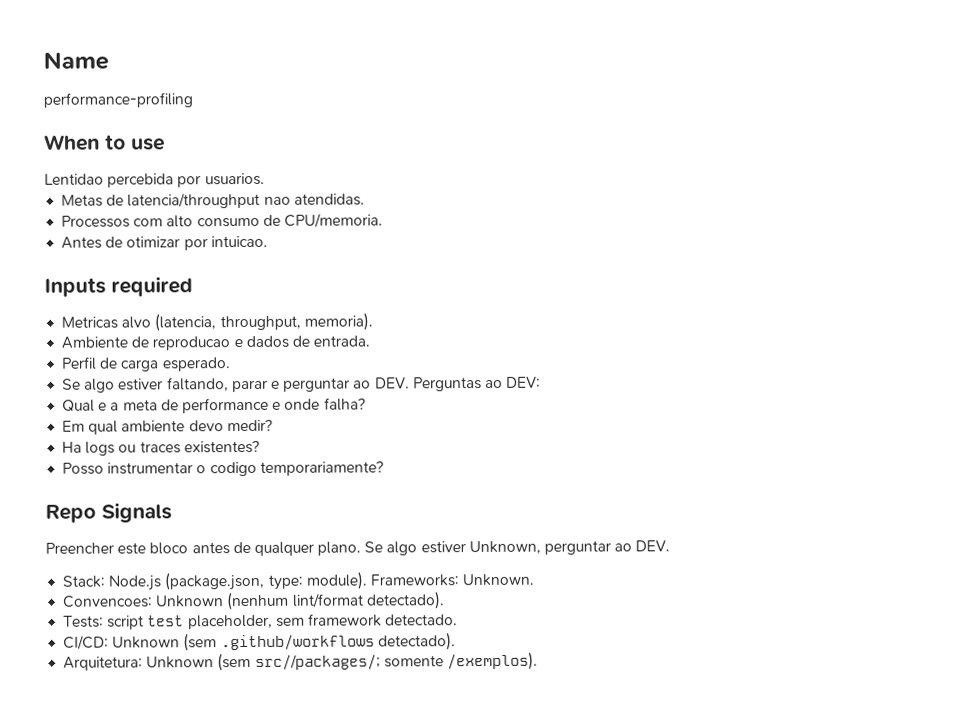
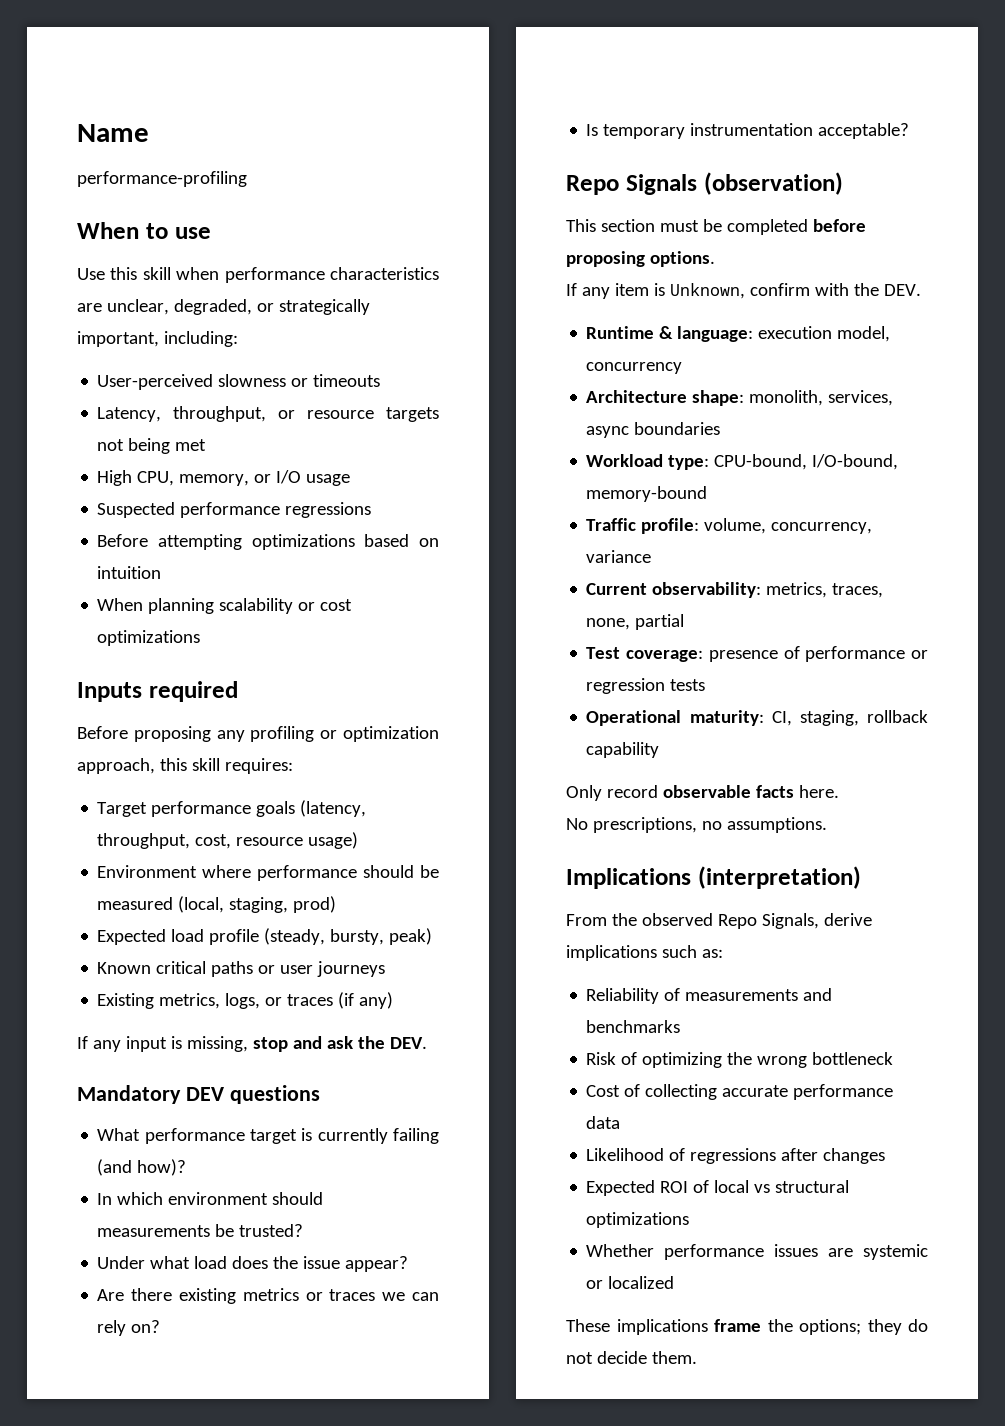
[44,172,265,188] [61,192,365,209] [61,213,383,228] [61,235,268,251] [44,276,193,297] [61,312,373,332] [61,335,371,351] [61,356,231,372] [62,376,542,393] [62,397,366,414] [62,419,273,435] [62,440,260,456] [62,461,384,477] [45,502,172,523] [45,540,671,556] [62,571,535,591] [62,591,445,611] [63,613,459,630] [63,632,456,652] [63,651,538,672] Lentidao percebida por usuarios. // Metas de latencia/throughput nao atendidas. // Processos com alto consumo de CPU/memoria. // Antes de otimizar por intuicao. // Inputs required // Metricas alvo (latencia, throughput, memoria). // Ambiente de reproducao e dados de entrada. // Perfil de carga esperado. // Se algo estiver faltando, parar e perguntar ao DEV. Perguntas ao DEV: // Qual e a meta de performance e onde falha? // Em qual ambiente devo medir? // Ha logs ou traces existentes? // Posso instrumentar o codigo temporariamente? // Repo Signals // Preencher este bloco antes de qualquer plano. Se algo estiver Unknown, perguntar ao DEV. // Stack: Node.js (package.json, type: module). Frameworks: Unknown. // Convencoes: Unknown (nenhum lint/format detectado). // Tests: script test placeholder, sem framework detectado. // CI/CD: Unknown (sem .github/workflows detectado). // Arquitetura: Unknown (sem src//packages/; somente /exemplos). -> [77,267,439,283] [77,299,370,315] [77,331,238,347] [97,374,381,390] [97,406,439,422] [97,438,207,454] [97,470,351,486] [97,502,372,518] [97,534,439,550] [97,566,162,579] [97,598,353,614] [97,630,201,646] [77,681,238,702] [77,726,439,742] [77,758,293,774] [97,800,367,817] [97,832,359,849] [97,865,439,881] [97,896,337,913] [97,928,433,945] [97,961,386,977] [97,992,394,1009] [77,1036,427,1052] [77,1085,320,1104] [97,1128,439,1144] [97,1159,187,1176] [97,1192,324,1205] [97,1224,304,1237] [97,1256,409,1272] [97,1288,439,1304] [97,1320,161,1336] [586,123,910,139] [566,172,843,195] [566,219,866,235] [566,251,715,267] [566,283,921,299] [586,326,891,342] [586,362,683,374] [586,390,894,406] [586,422,721,438] [586,454,899,470] [586,486,708,502] [586,518,873,534] [586,550,652,563] [586,582,884,598] [586,614,685,630] [586,646,928,662] [586,678,706,694] [586,710,928,726] [586,742,660,758] [566,785,839,801] [566,817,827,833] [566,866,861,889] [566,913,872,929] [566,945,723,961] [586,988,833,1004] [586,1020,681,1033] [586,1052,894,1068] [586,1084,894,1100] [586,1116,621,1129] [586,1148,886,1164] [586,1180,850,1196] [586,1212,690,1228] [586,1244,928,1260] [586,1276,675,1289] [566,1319,928,1335] [566,1351,697,1364] Use this skill when performance characteristics are unclear, degraded, or strategically important, including: // User-perceived slowness or timeouts // Latency, throughput, or resource targets not being met // High CPU, memory, or I/O usage // Suspected performance regressions // Before attempting optimizations based on intuition // When planning scalability or cost optimizations // Inputs required // Before proposing any profiling or optimization approach, this skill requires: // Target performance goals (latency, throughput, cost, resource usage) // Environment where performance should be measured (local, staging, prod) // Expected load profile (steady, bursty, peak) // Known critical paths or user journeys // Existing metrics, logs, or traces (if any) // If any input is missing, stop and ask the DEV. // Mandatory DEV questions // What performance target is currently failing (and how)? // In which environment should measurements be trusted? // Under what load does the issue appear? // Are there existing metrics or traces we can rely on? // Is temporary instrumentation acceptable? // Repo Signals (observation) // This section must be completed before proposing options. // If any item is Unknown, confirm with the DEV. // Runtime & language: execution model, concurrency // Architecture shape: monolith, services, async boundaries // Workload type: CPU-bound, I/O-bound, memory-bound // Traffic profile: volume, concurrency, variance // Current observability: metrics, traces, none, partial // Test coverage: presence of performance or regression tests // Operational maturity: CI, staging, rollback capability // Only record observable facts here. // No prescriptions, no assumptions. // Implications (interpretation) // From the observed Repo Signals, derive implications such as: // Reliability of measurements and benchmarks // Risk of optimizing the wrong bottleneck // Cost of collecting accurate performance data // Likelihood of regressions after changes // Expected ROI of local vs structural optimizations // Whether performance issues are systemic or localized // These implications frame the options; they do not decide them.

